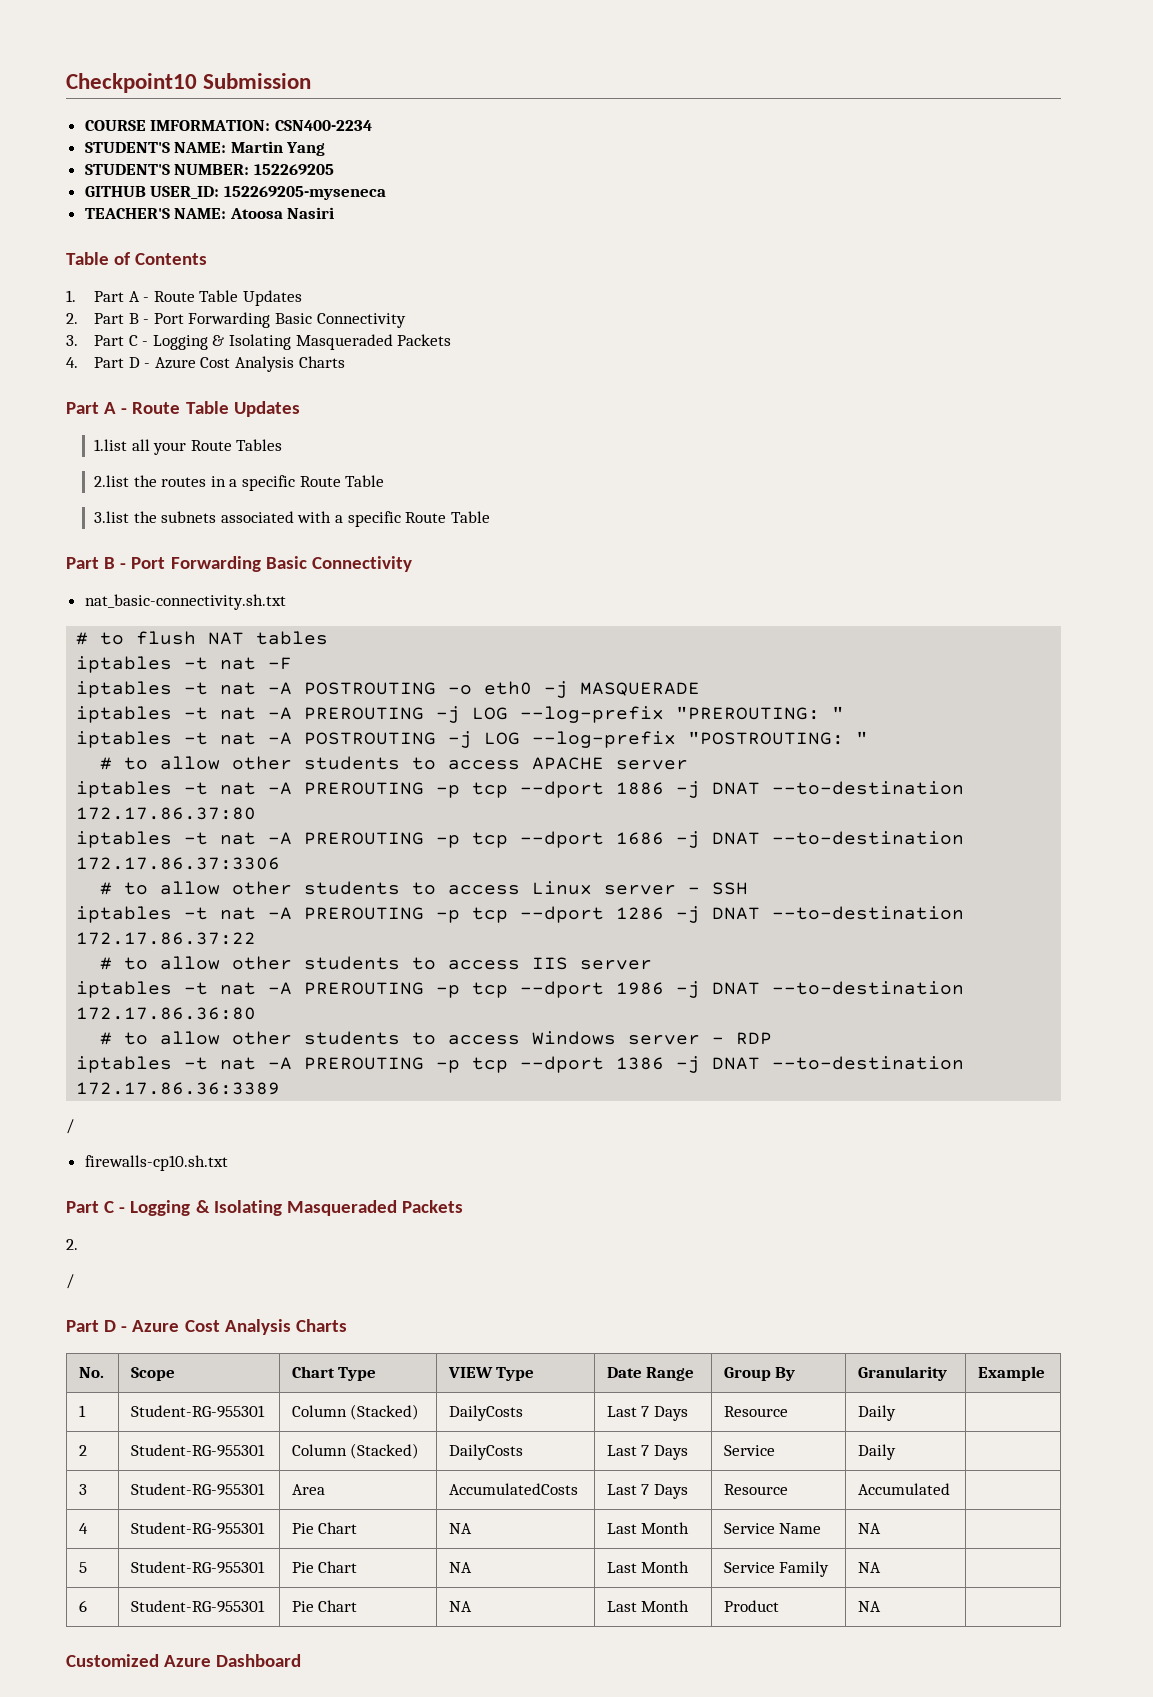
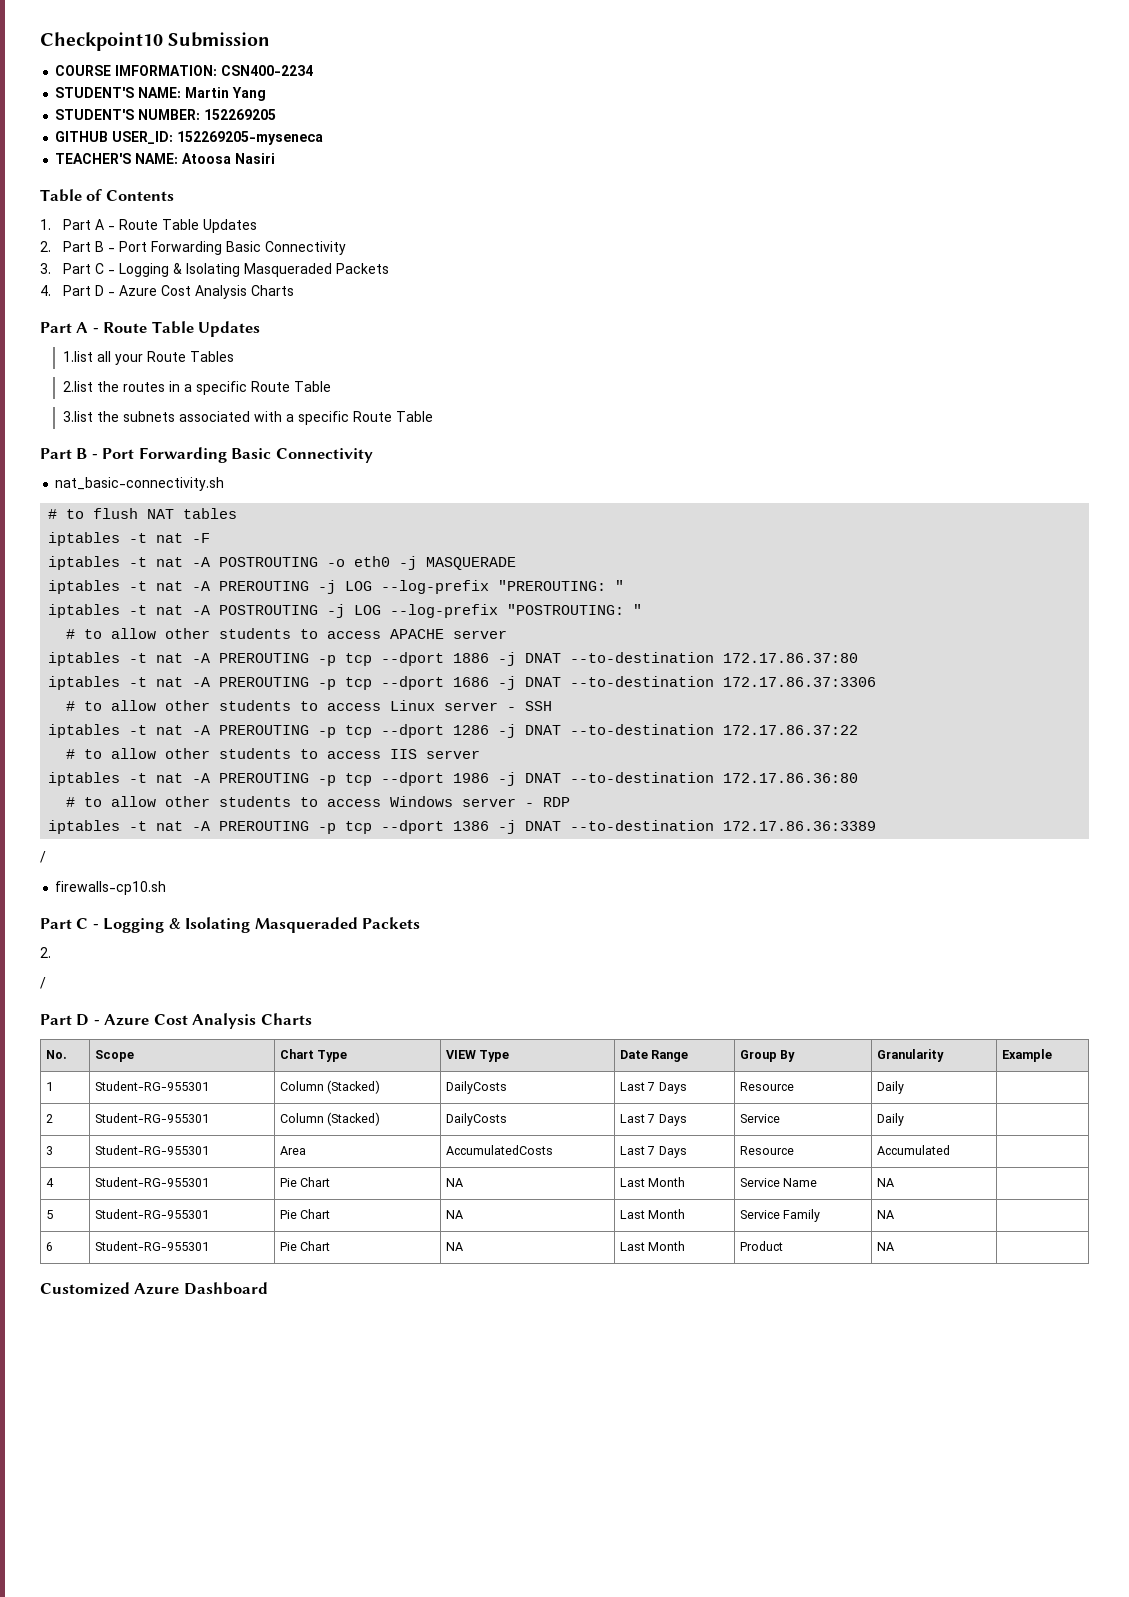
[84,594,286,610] nat_basic-connectivity.sh.txt -> [55,477,225,491] nat_basic-connectivity.sh
[84,1155,228,1171] firewalls-cp10.sh.txt -> [55,881,167,895] firewalls-cp10.sh

